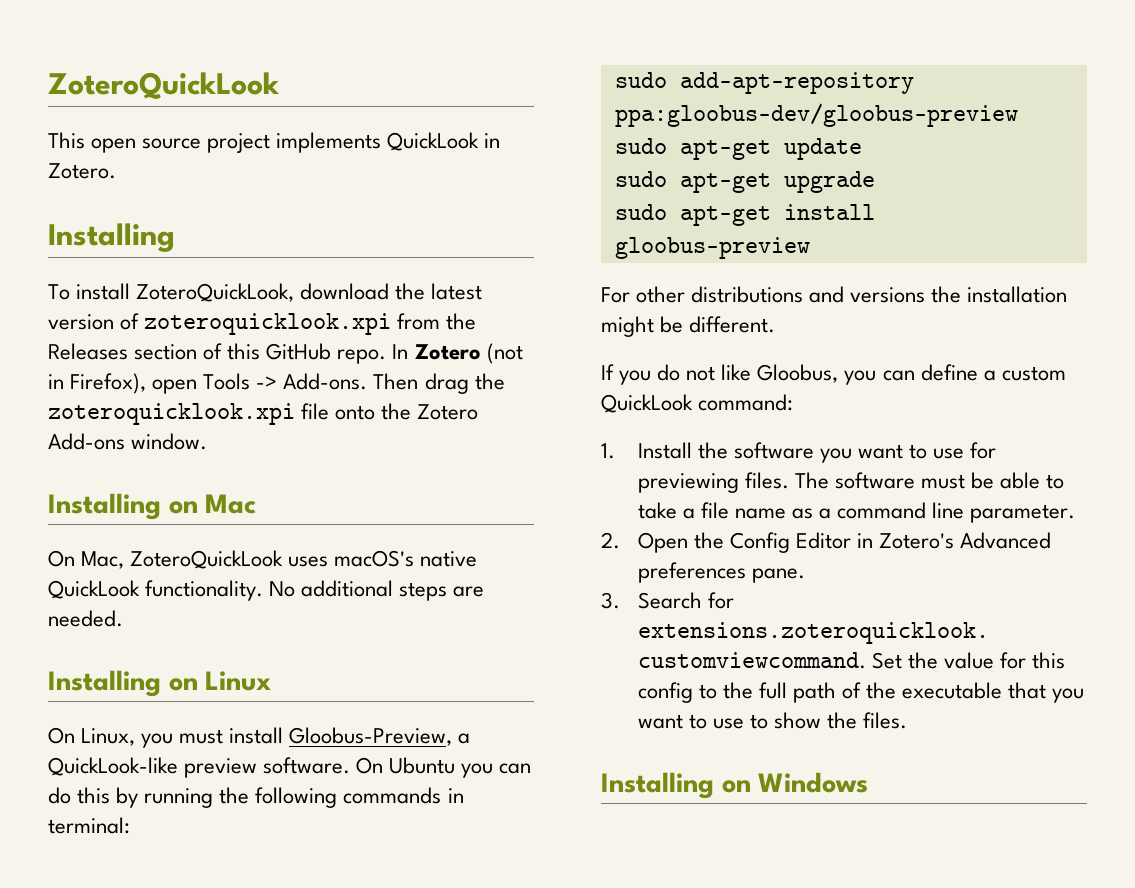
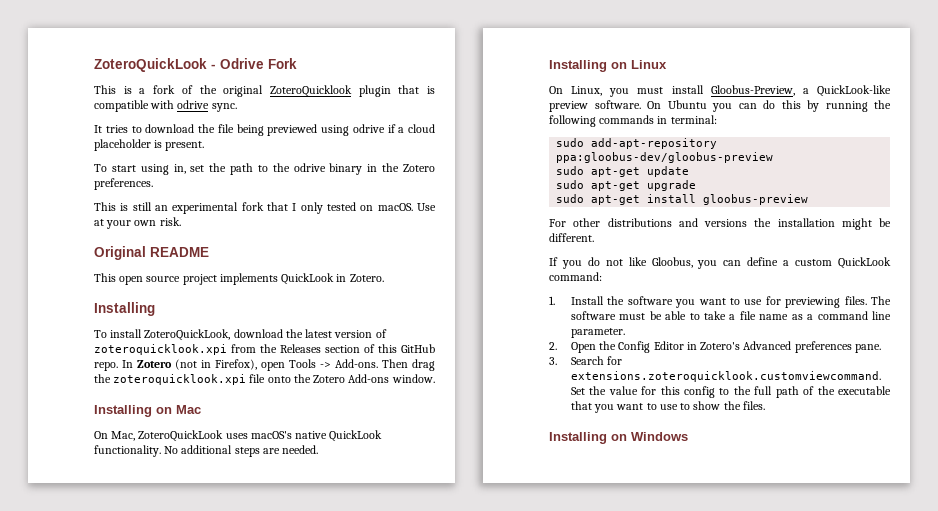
[48,72,280,99] ZoteroQuickLook -> [94,58,297,72] [94,85,435,97] [94,100,237,112] [94,124,435,136] [94,139,205,151] [94,163,436,175] [94,178,153,190] [94,202,436,214] [94,217,181,229] [94,246,209,260] ZoteroQuickLook - Odrive Fork // This is a fork of the original ZoteroQuicklook plugin that is compatible with odrive sync. // It tries to download the file being previewed using odrive if a cloud placeholder is present. // To start using in, set the path to the odrive binary in the Zotero preferences. // This is still an experimental fork that I only tested on macOS. Use at your own risk. // Original README

